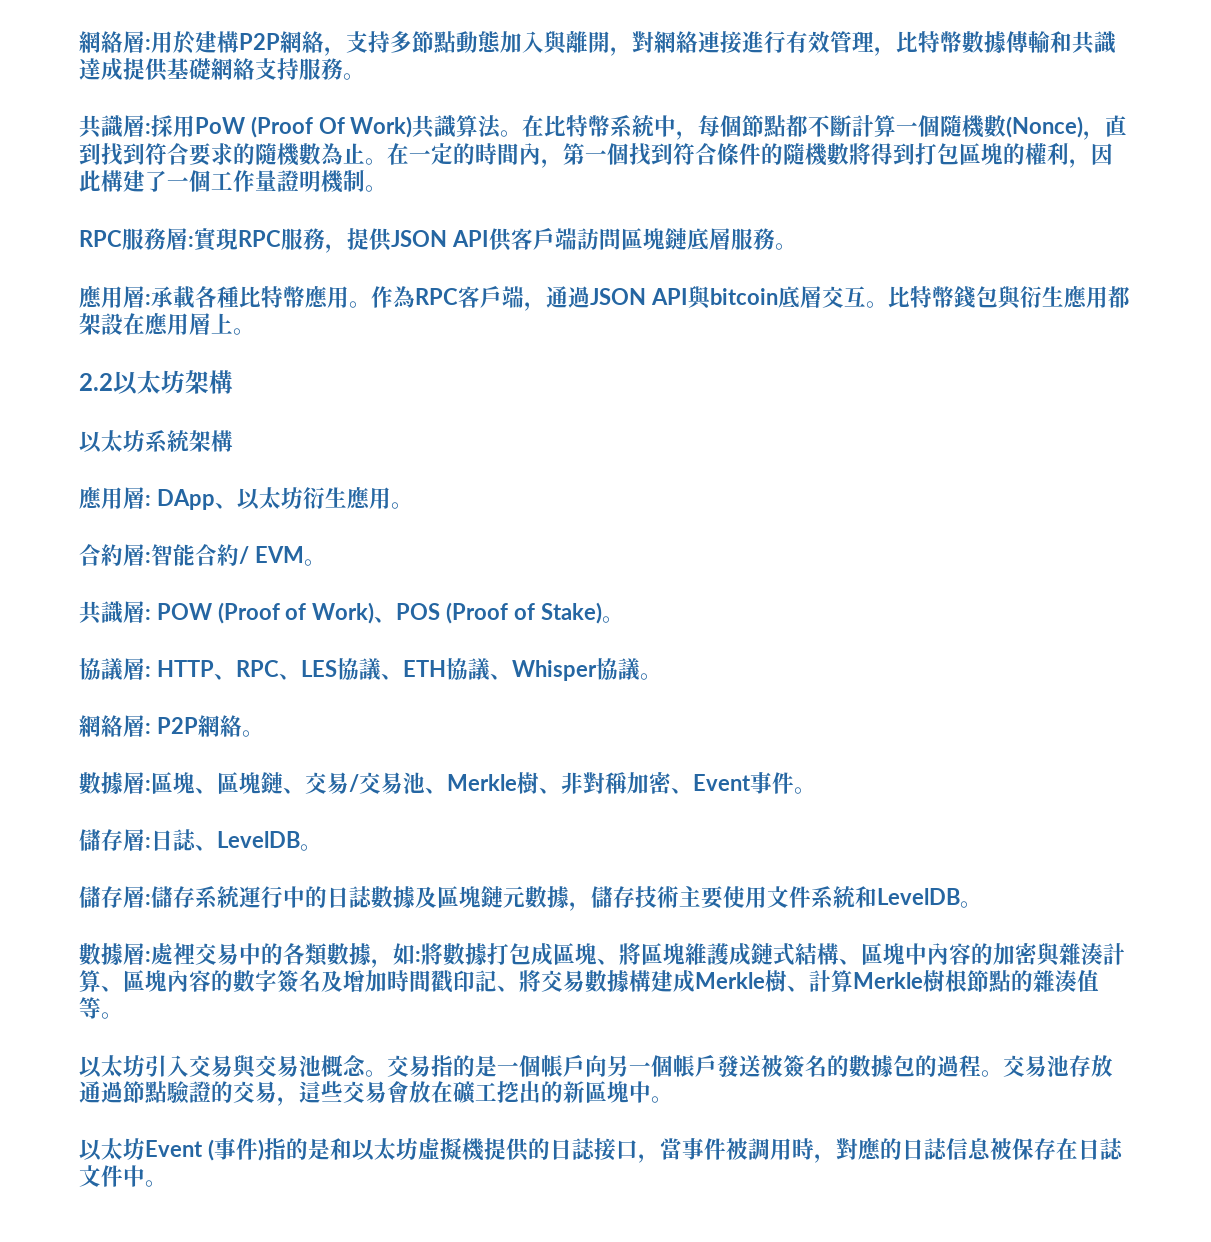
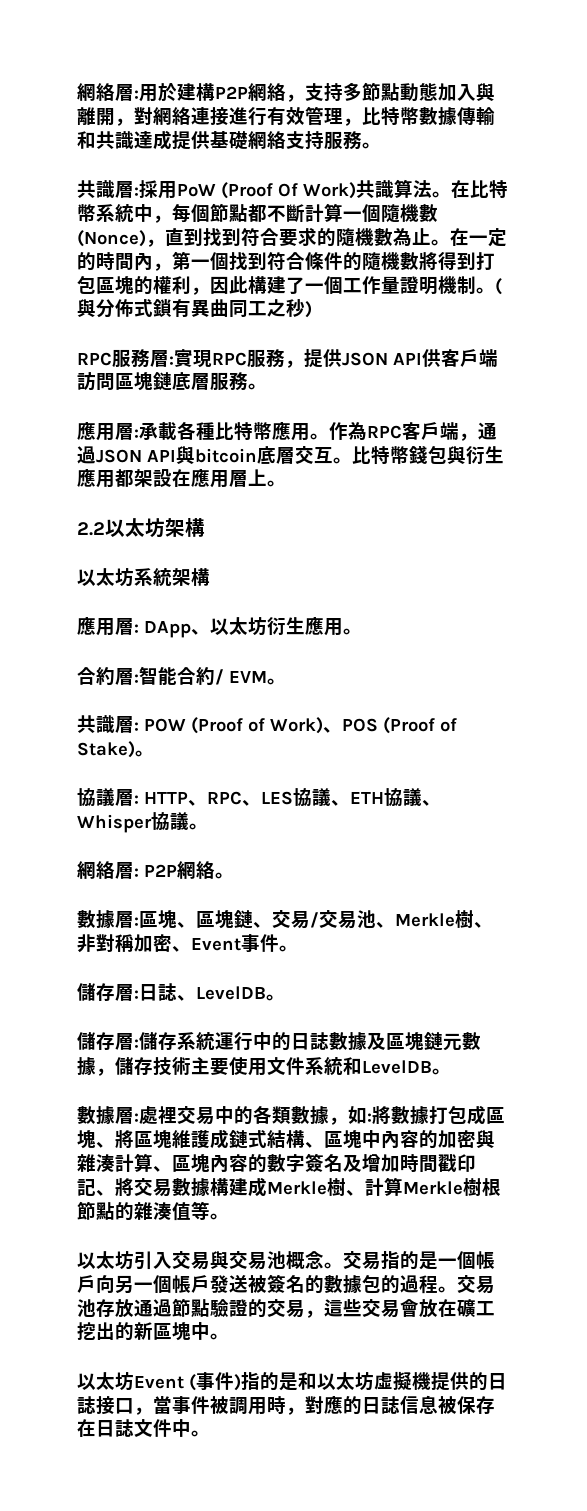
(387, 188) none -> [495,278,502,295] [77,299,312,318] (與分佈式鎖有異曲同工之秒)

